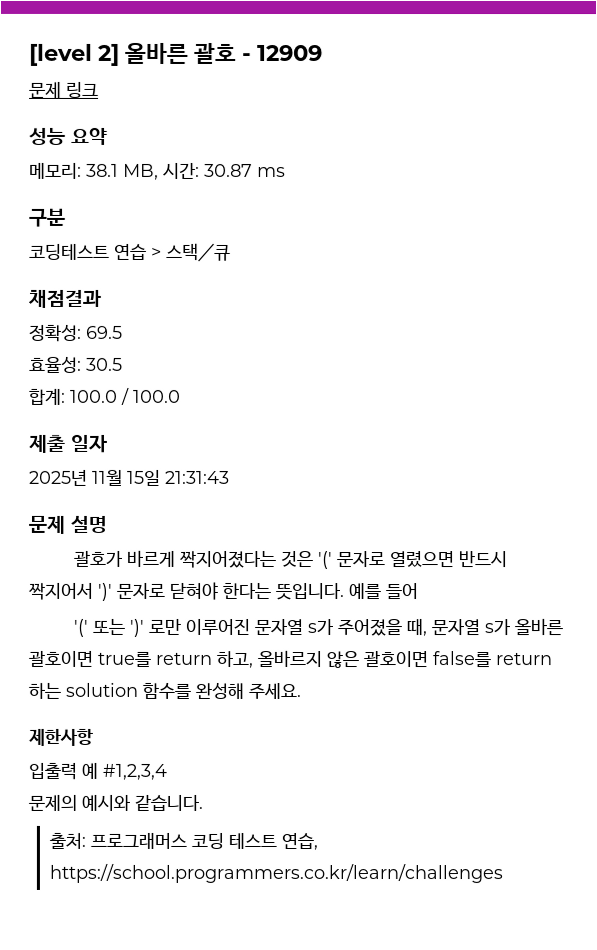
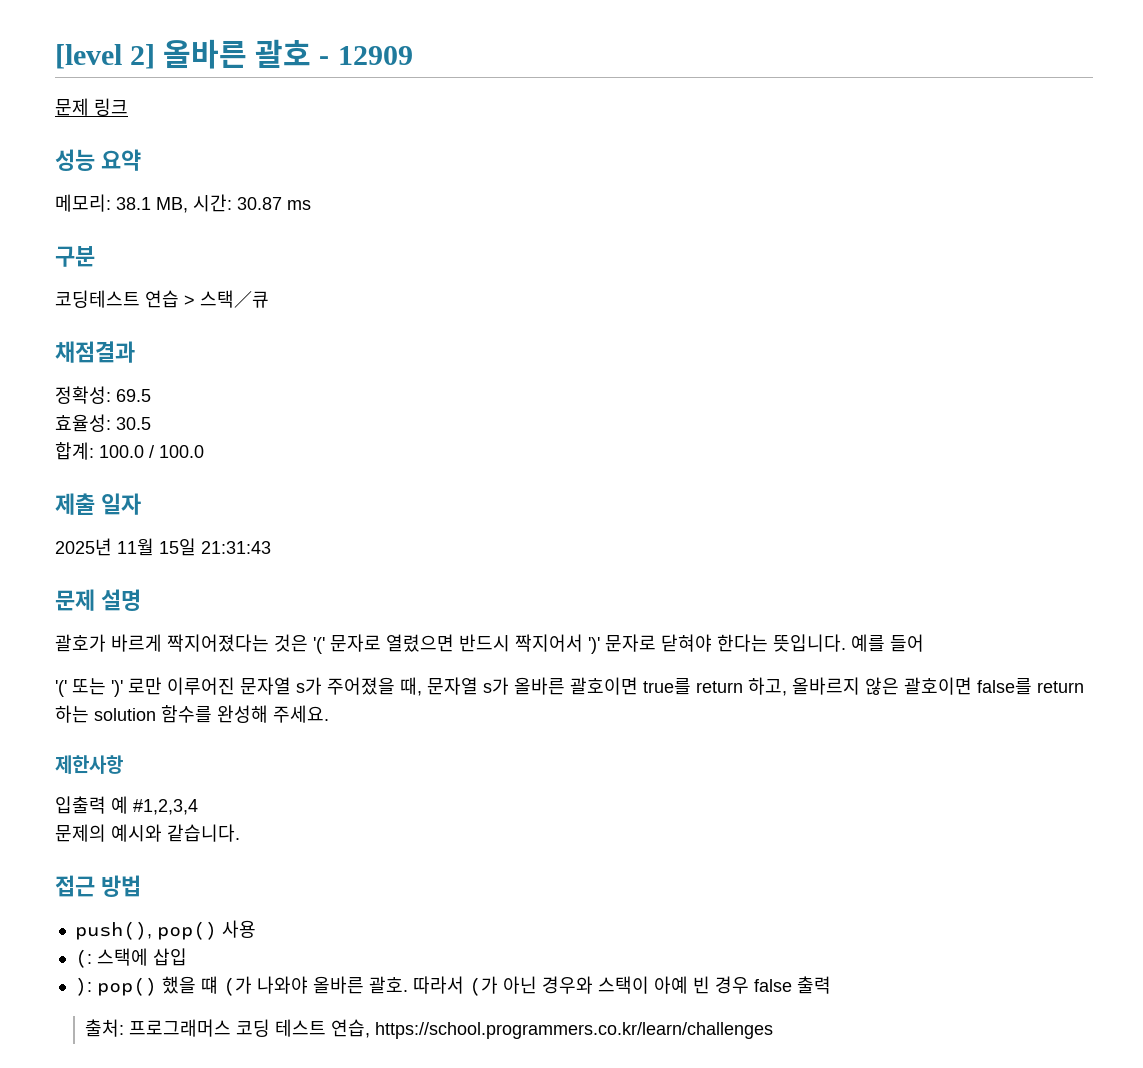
(203, 802) none -> [55,875,141,897] [74,920,256,940] [74,948,187,968] [74,976,831,996] // 접근 방법 // push(), pop() 사용 // (: 스택에 삽입 // ): pop() 했을 떄 (가 나와야 올바른 괄호. 따라서 (가 아닌 경우와 스택이 아예 빈 경우 false 출력

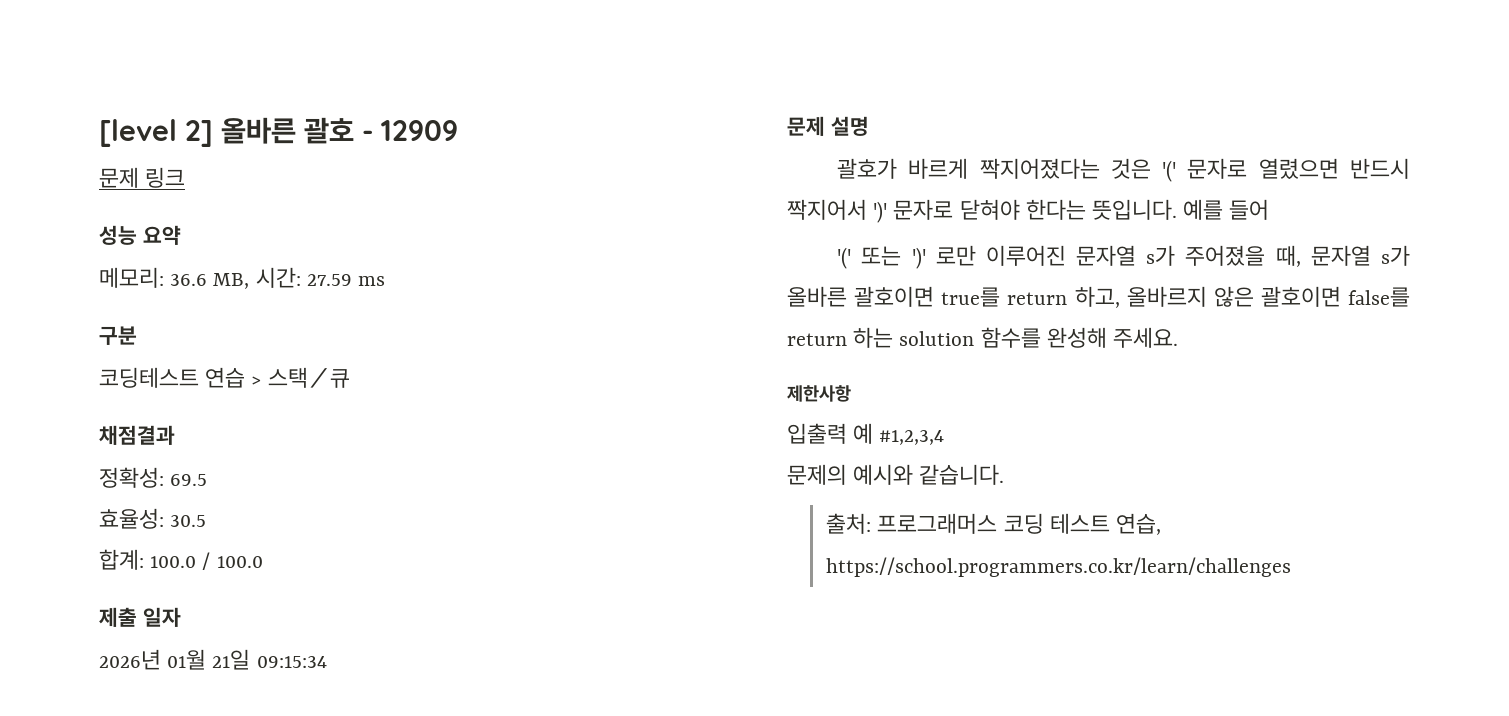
[116,197,151,210] 38.1 -> [170,274,208,286] 36.6
[237,197,282,210] 30.87 -> [306,274,352,286] 27.59
[55,538,271,556] 2025년 11월 15일 21:31:43 -> [99,649,327,670] 2026년 01월 21일 09:15:34
[55,875,141,897] [74,920,256,940] [74,948,187,968] [74,976,831,996] // 접근 방법 // push(), pop() 사용 // (: 스택에 삽입 // ): pop() 했을 떄 (가 나와야 올바른 괄호. 따라서 (가 아닌 경우와 스택이 아예 빈 경우 false 출력 -> (1005, 474) none

